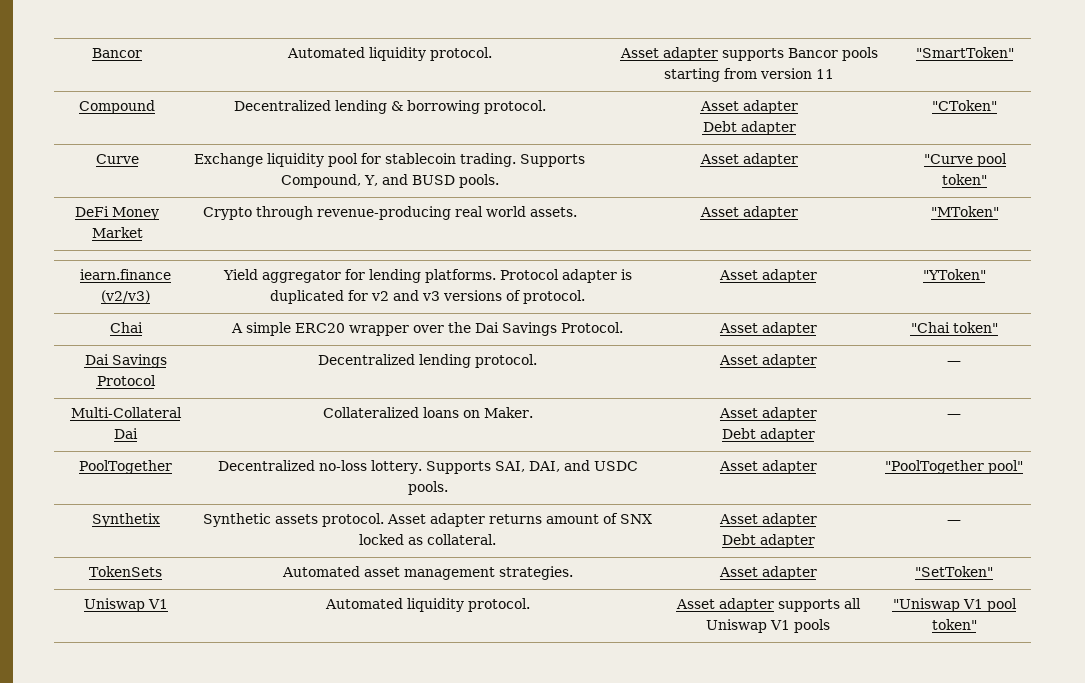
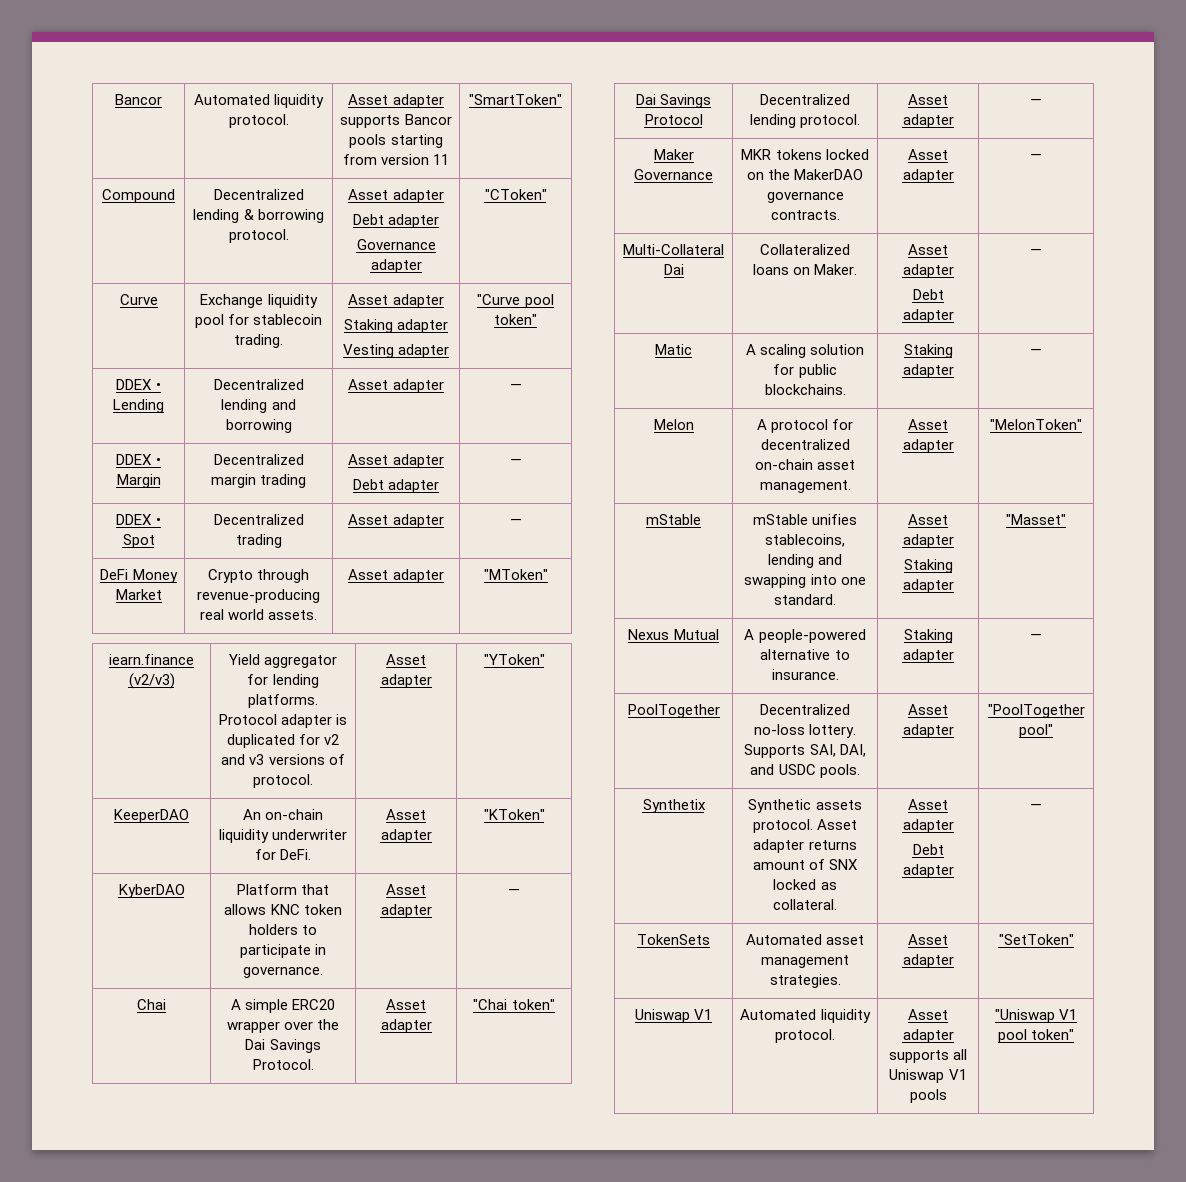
(796, 128) none -> [356,239,436,250] [370,259,422,273] // Governance adapter
[520,154,585,167] [280,174,499,188] [699,153,798,167] [923,153,1007,167] [942,174,987,185] Supports Compound, Y, and BUSD pools. | Asset adapter | "Curve pool token" -> [348,294,444,308] [343,319,449,333] [342,344,450,358] [477,294,554,308] [494,314,537,325] [116,379,161,390] [113,399,164,413] [213,379,304,390] [221,399,296,413] [225,419,292,433] [348,379,444,393] [509,384,522,390] [116,454,161,465] [116,474,161,488] [213,454,304,465] [210,474,307,488] [348,454,444,468] [352,479,440,493] [509,459,522,465] [116,514,161,525] [122,534,155,548] [213,514,304,525] [235,534,282,548] [348,514,444,528] [509,519,522,525] | Asset adapter // Staking adapter // Vesting adapter | "Curve pool token" // DDEX • Lending | Decentralized lending and borrowing | Asset adapter | — // DDEX • Margin | Decentralized margin trading | Asset adapter // Debt adapter | — // DDEX • Spot | Decentralized trading | Asset adapter | —
(986, 274) none -> [114,809,189,823] [242,809,324,820] [218,829,348,843] [254,849,312,860] [386,809,426,820] [380,829,432,843] [483,809,545,820] [118,884,185,898] [236,884,330,895] [224,904,342,915] [248,924,318,935] [239,944,327,958] [243,966,323,978] [386,884,426,895] [380,904,432,918] [508,889,520,895] // KeeperDAO | An on-chain liquidity underwriter for DeFi. | Asset adapter | "KToken" // KyberDAO | Platform that allows KNC token holders to participate in governance. | Asset adapter | —
(961, 363) none -> [653,149,694,160] [634,169,713,180] [741,149,869,160] [746,169,864,180] [766,191,844,203] [770,210,840,220] [908,149,948,160] [902,169,954,183] [1030,154,1042,160] // Maker Governance | MKR tokens locked on the MakerDAO governance contracts. | Asset adapter | —
(961, 416) none -> [655,344,692,355] [745,344,865,358] [773,364,837,378] [764,384,846,395] [903,344,953,358] [902,364,954,378] [1030,349,1042,355] [653,419,694,430] [756,419,854,433] [760,439,850,450] [754,459,856,470] [759,480,851,493] [908,419,948,430] [902,439,954,453] [990,419,1082,430] [646,514,701,525] [752,514,858,525] [765,534,845,547] [767,554,843,568] [744,574,866,588] [774,594,836,605] [908,514,948,525] [902,534,954,548] [903,559,953,573] [902,579,954,593] [1006,514,1066,525] [628,629,719,640] [744,629,866,643] [760,649,850,660] [771,669,839,680] [903,629,953,643] [902,649,954,663] [1030,634,1042,640] // Matic | A scaling solution for public blockchains. | Staking adapter | — // Melon | A protocol for decentralized on-chain asset management. | Asset adapter | "MelonToken" // mStable | mStable unifies stablecoins, lending and swapping into one standard. | Asset adapter // Staking adapter | "Masset" // Nexus Mutual | A people-powered alternative to insurance. | Staking adapter | —

